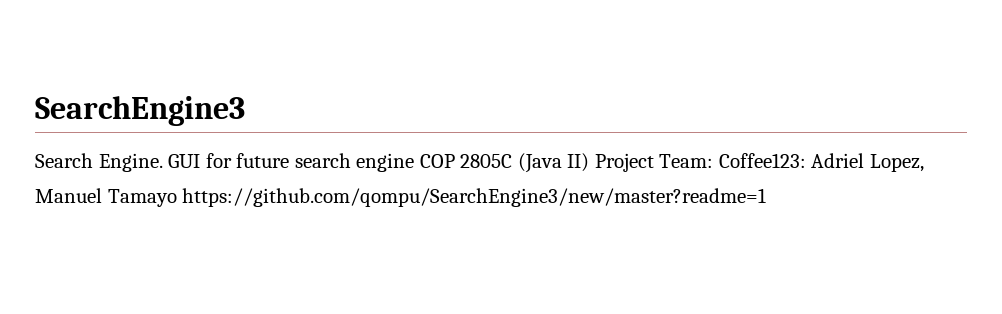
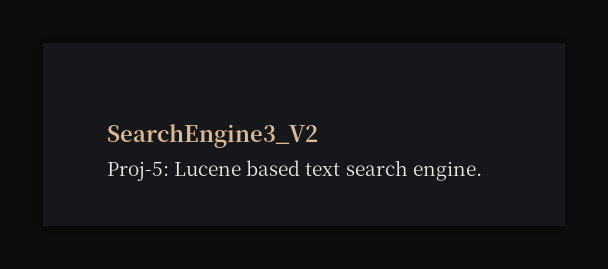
[35,96,245,126] [35,153,925,173] [35,188,767,207] SearchEngine3 // Search Engine. GUI for future search engine COP 2805C (Java II) Project Team: Coffee123: Adriel Lopez, Manuel Tamayo https://github.com/qompu/SearchEngine3/new/master?readme=1 -> [107,124,318,148] [107,160,482,181] SearchEngine3_V2 // Proj-5: Lucene based text search engine.

